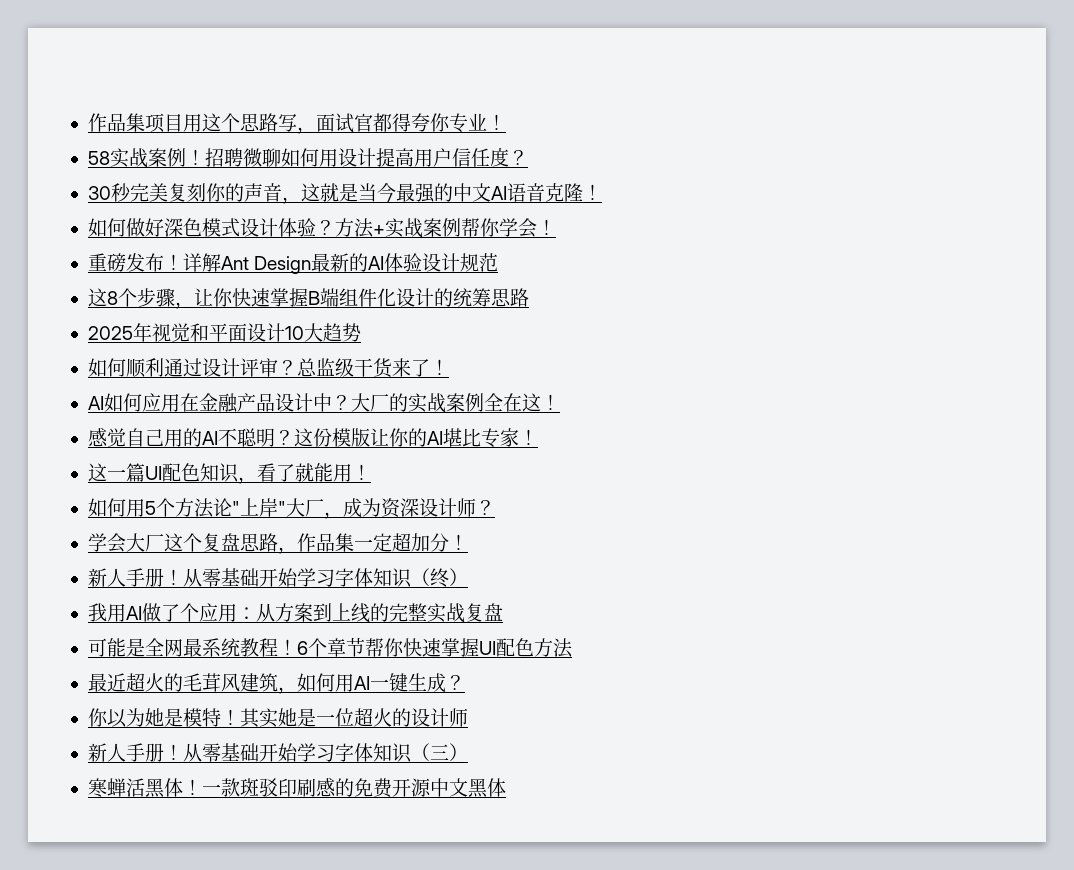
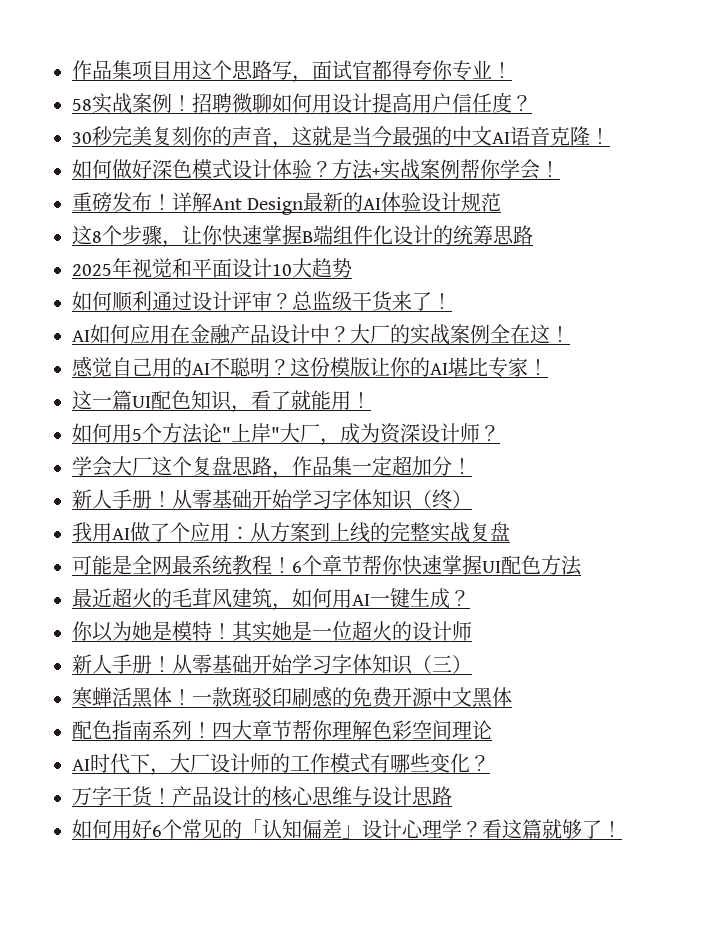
(506, 787) none -> [72,720,492,740] [72,753,490,776] [72,786,452,807] [72,819,622,839] // 配色指南系列！四大章节帮你理解色彩空间理论 // AI时代下，大厂设计师的工作模式有哪些变化？ // 万字干货！产品设计的核心思维与设计思路 // 如何用好6个常见的「认知偏差」设计心理学？看这篇就够了！

